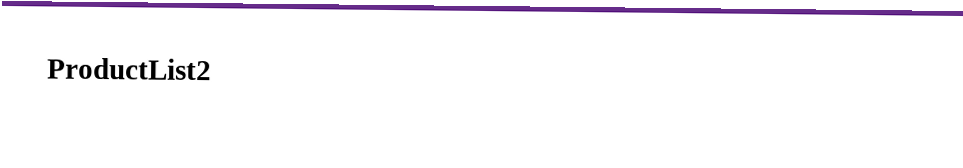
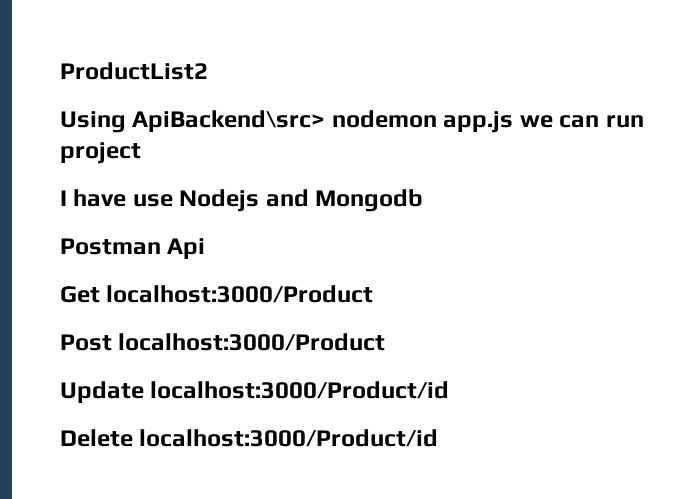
(212, 69) none -> [60,110,644,133] [60,142,141,164] [60,189,424,212] [60,238,206,259] [60,285,374,303] [60,333,386,351] [60,381,450,403] [60,429,439,447] // Using ApiBackend\src> nodemon app.js we can run project // I have use Nodejs and Mongodb // Postman Api // Get localhost:3000/Product // Post localhost:3000/Product // Update localhost:3000/Product/id // Delete localhost:3000/Product/id

